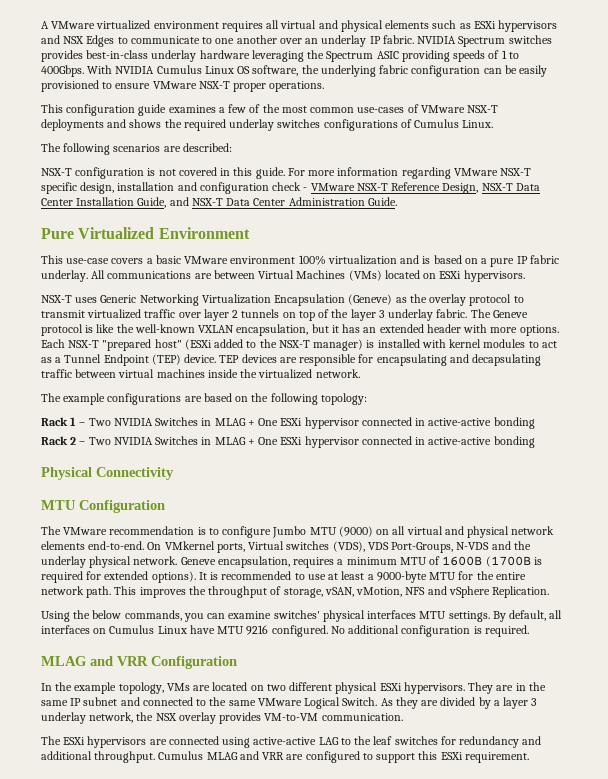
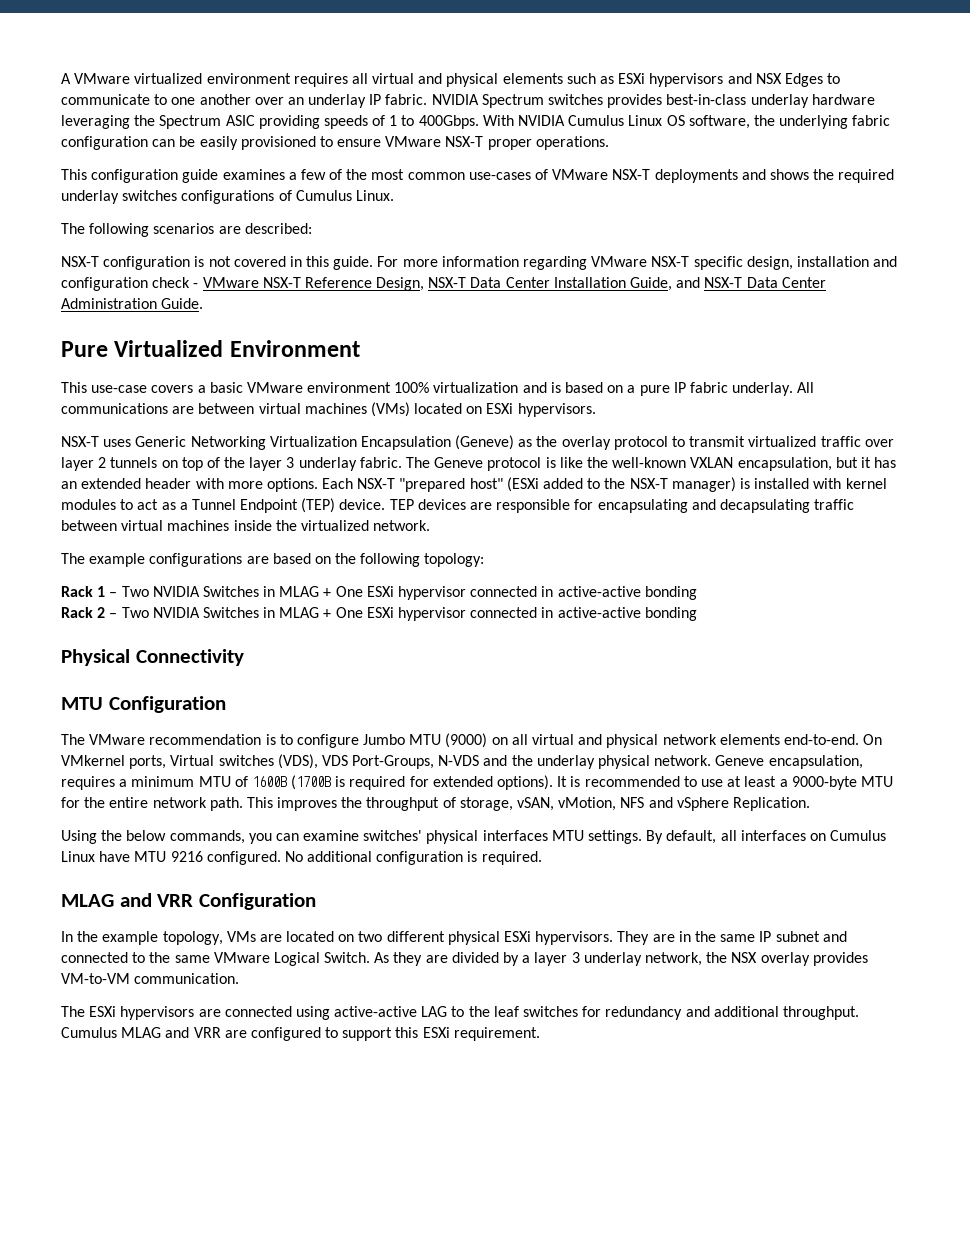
[258,270,346,279] Virtual Machines -> [258,403,367,414] virtual machines

